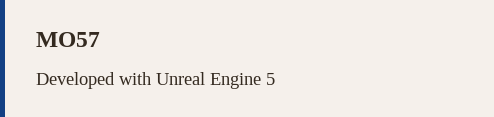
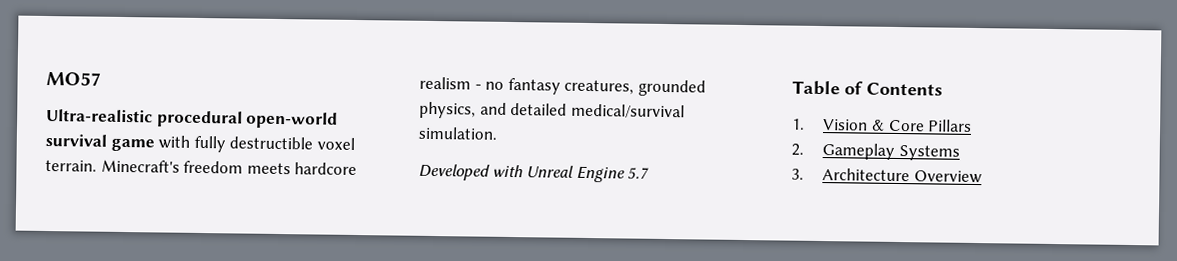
[36,72,275,89] Developed with Unreal Engine 5 -> [46,108,339,129] [45,133,355,153] [45,159,358,176] [419,76,706,97] [419,101,685,119] [418,126,498,140] [418,163,650,183] [792,80,943,96] [792,118,973,132] [791,143,960,161] [791,168,982,184] Ultra-realistic procedural open-world survival game with fully destructible voxel terrain. Minecraft's freedom meets hardcore realism - no fantasy creatures, grounded physics, and detailed medical/survival simulation. // Developed with Unreal Engine 5.7 // Table of Contents // 1. Vision & Core Pillars // 2. Gameplay Systems // 3. Architecture Overview

